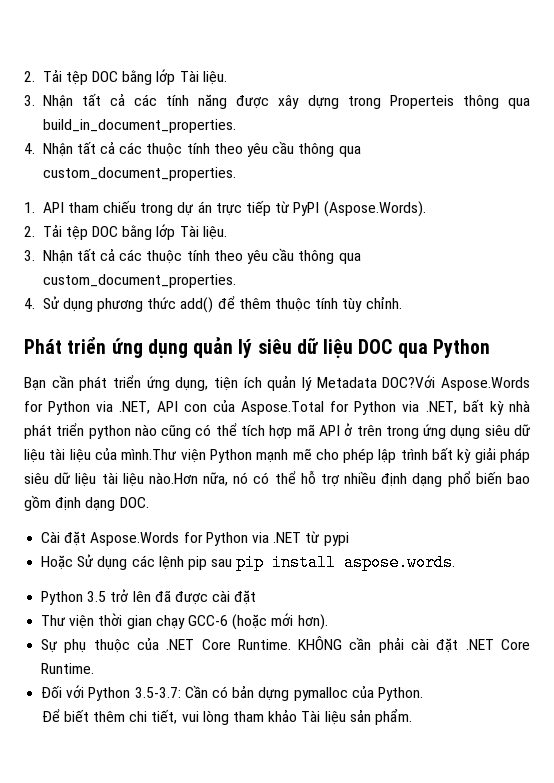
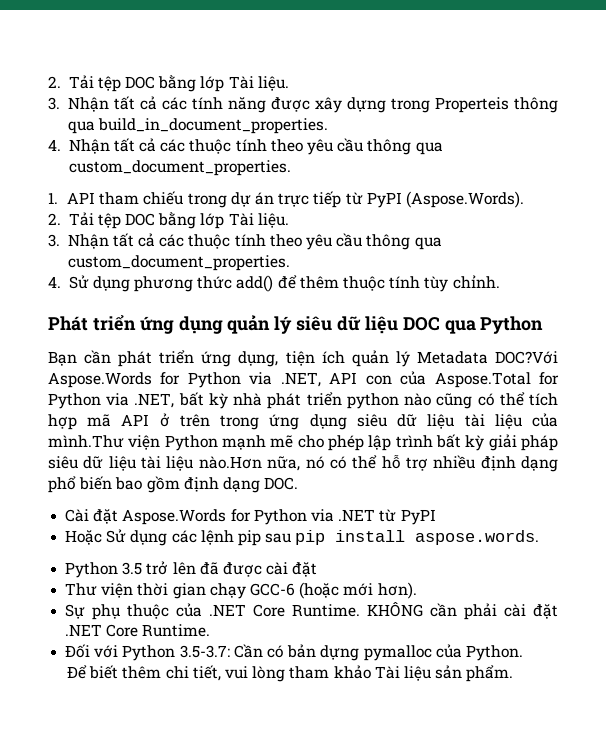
[323,532,349,546] pypi -> [400,509,436,525] PyPI

